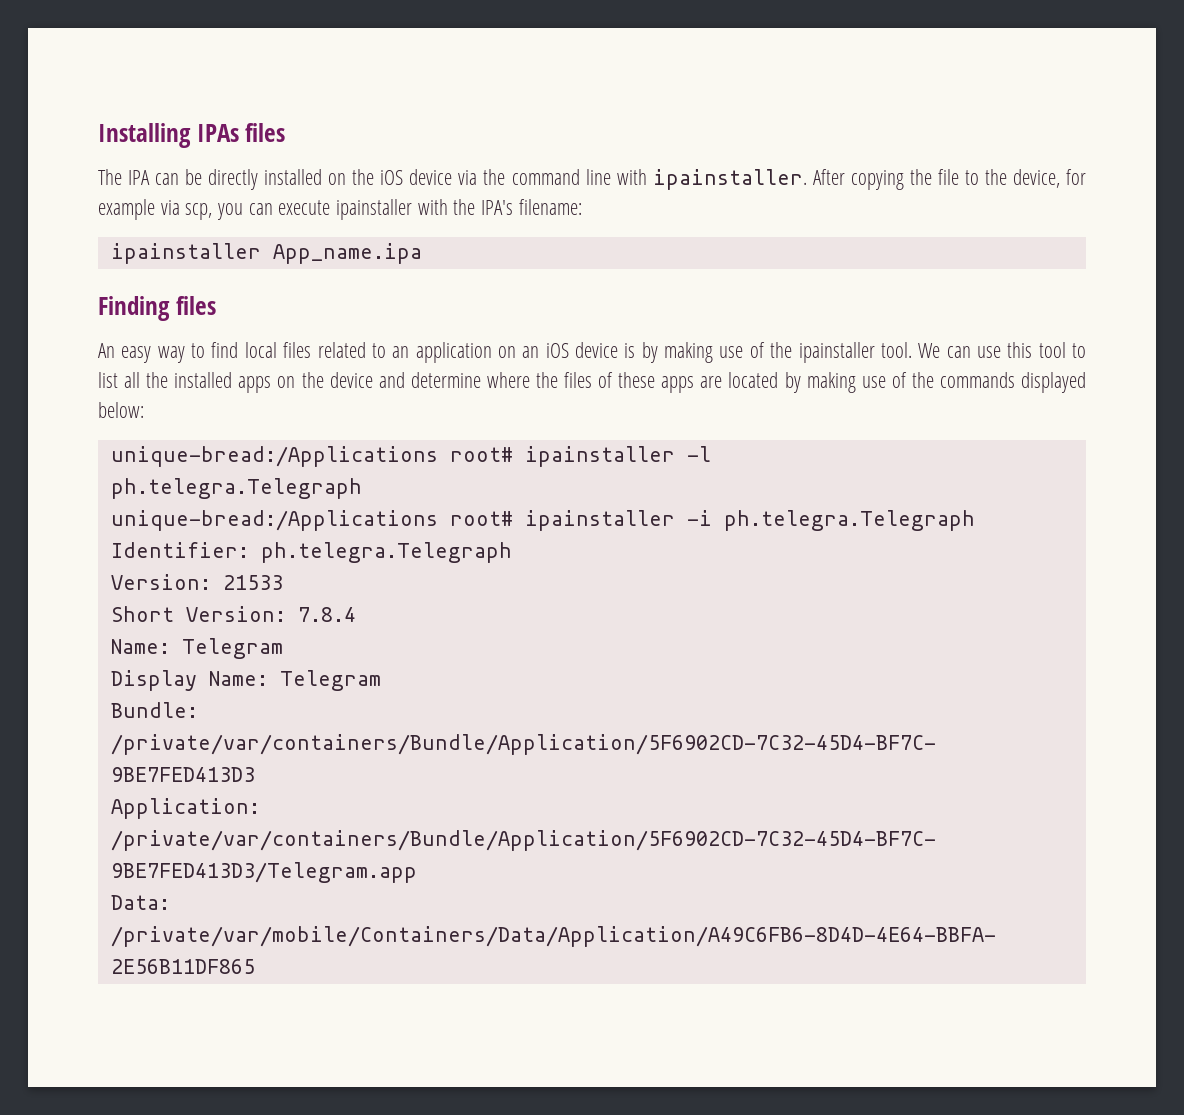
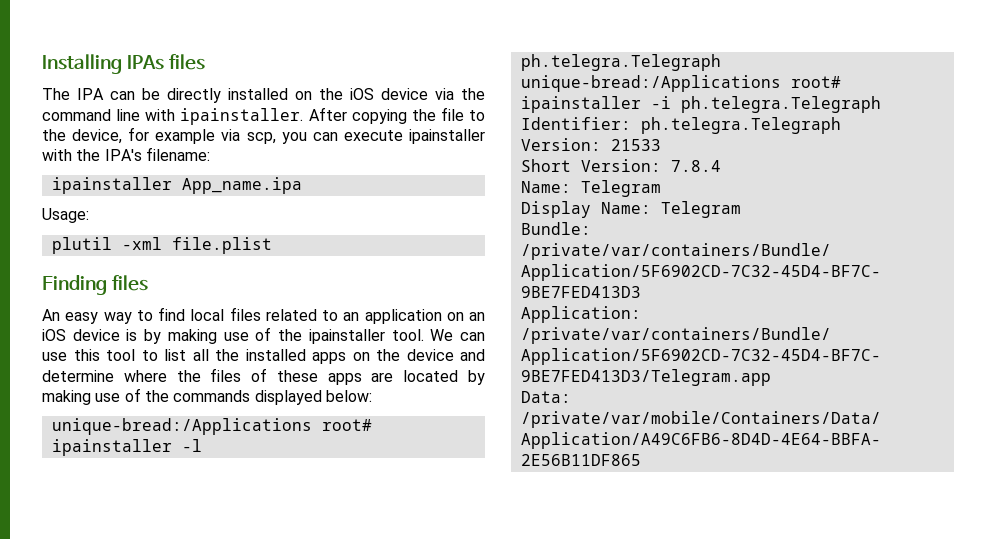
(422, 253) none -> [42,208,89,223] [51,237,272,254] // Usage: // plutil -xml file.plist

